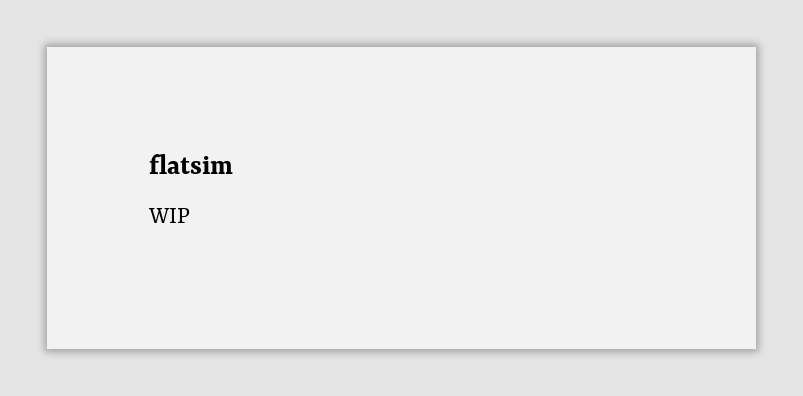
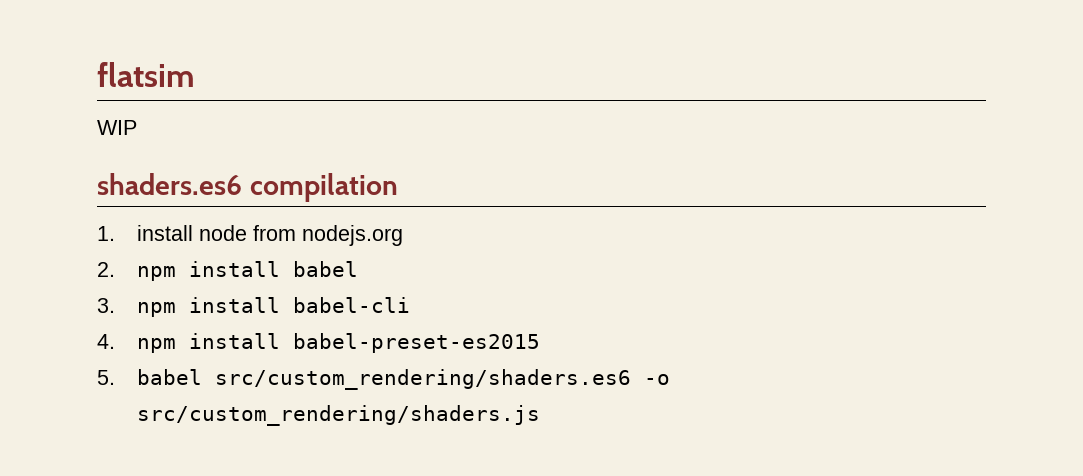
(190, 215) none -> [97,173,398,202] [97,225,404,246] [97,261,359,281] [97,297,411,317] [97,333,541,353] [97,369,671,390] [137,405,541,426] // shaders.es6 compilation // 1. install node from nodejs.org // 2. npm install babel // 3. npm install babel-cli // 4. npm install babel-preset-es2015 // 5. babel src/custom_rendering/shaders.es6 -o src/custom_rendering/shaders.js

